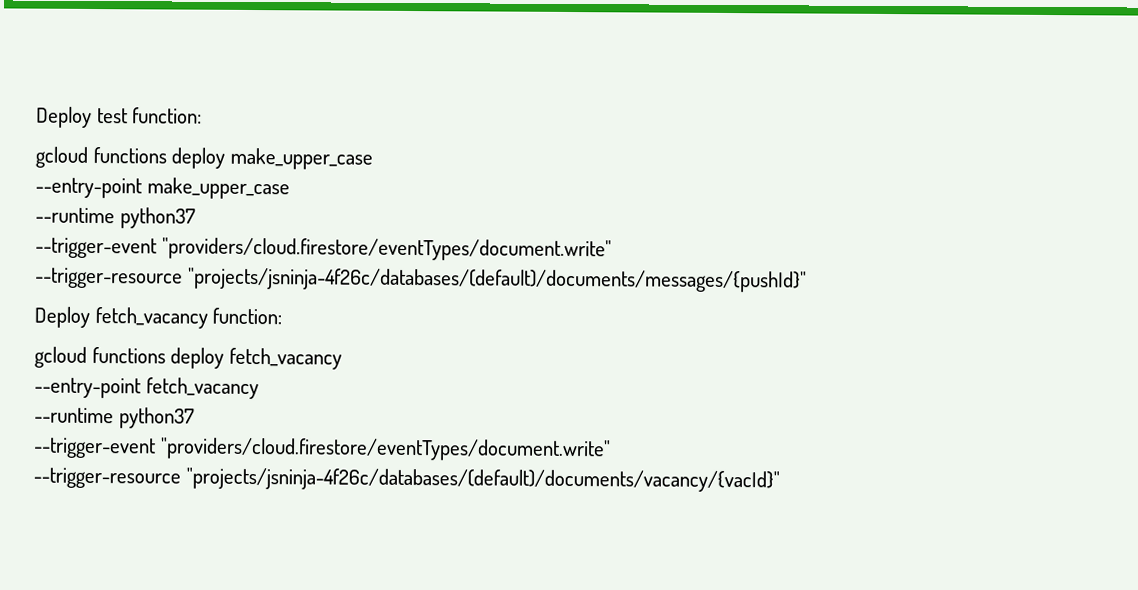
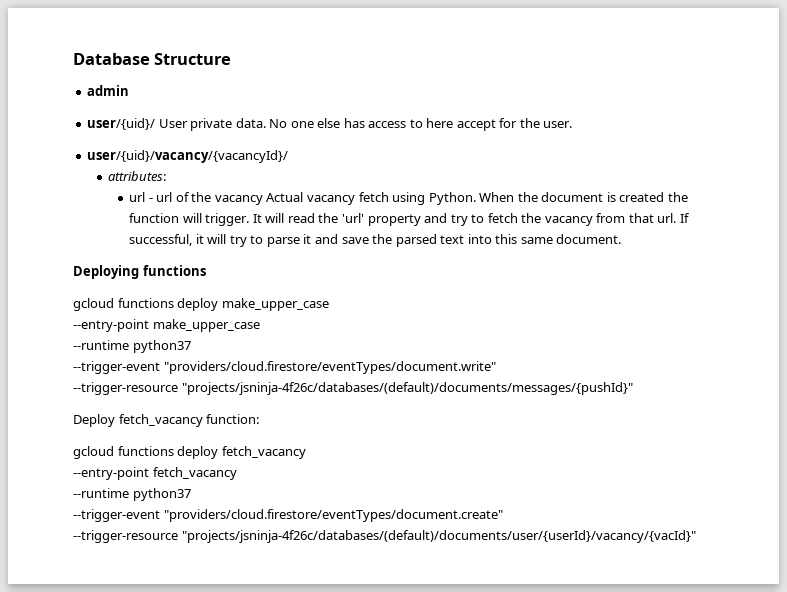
[36,106,203,128] Deploy test function: -> [73,53,232,65] [87,85,130,96] [87,118,573,131] [87,150,289,163] [108,171,167,181] [129,192,688,205] [129,213,690,226] [129,234,622,247] [73,265,206,279] Database Structure // admin // user/{uid}/ User private data. No one else has access to here accept for the user. // user/{uid}/vacancy/{vacancyId}/ // attributes: // url - url of the vacancy Actual vacancy fetch using Python. When the document is created the function will trigger. It will read the 'url' property and try to fetch the vacancy from that url. If successful, it will try to parse it and save the parsed text into this same document. // Deploying functions
[159,437,612,462] [33,467,780,493] "providers/cloud.firestore/eventTypes/document.write" // --trigger-resource "projects/jsninja-4f26c/databases/(default)/documents/vacancy/{vacId}" -> [163,509,503,522] [73,530,696,543] "providers/cloud.firestore/eventTypes/document.create" // --trigger-resource "projects/jsninja-4f26c/databases/(default)/documents/user/{userId}/vacancy/{vacId}"

